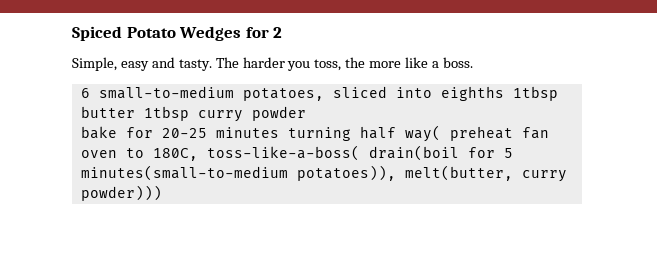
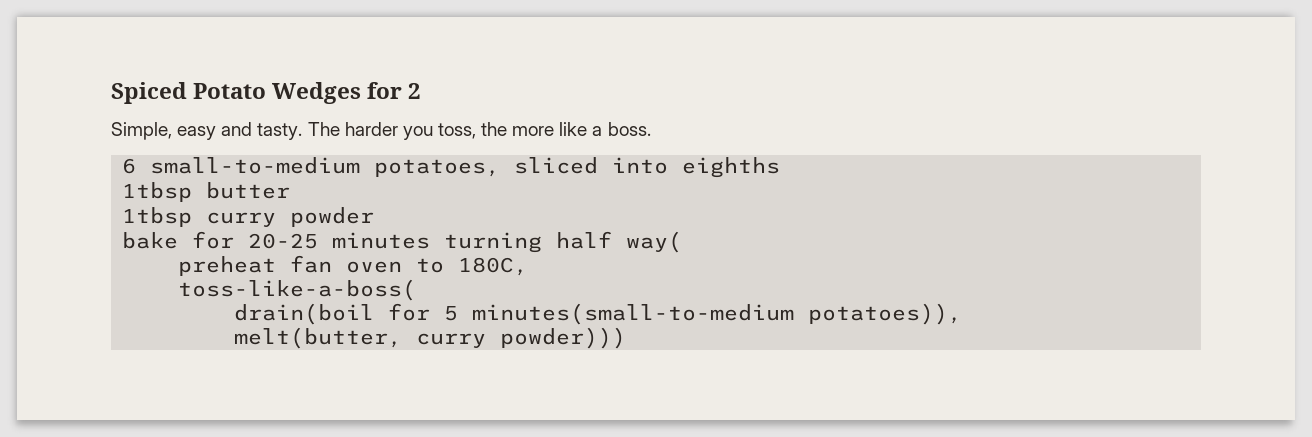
(504, 93) none -> (781, 167) //
(135, 112) none -> (291, 190) //
(441, 133) none -> (683, 242) //
(198, 154) none -> (529, 266) //
(360, 153) none -> (417, 290) //
(396, 173) none -> (963, 314) //

